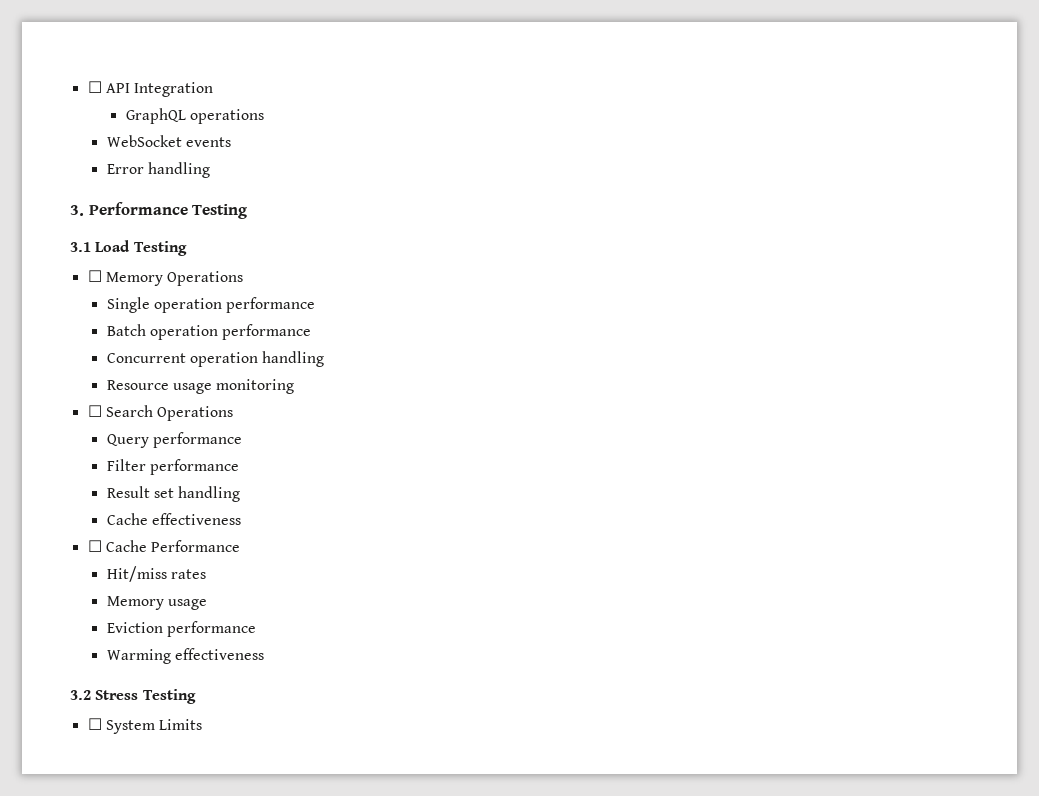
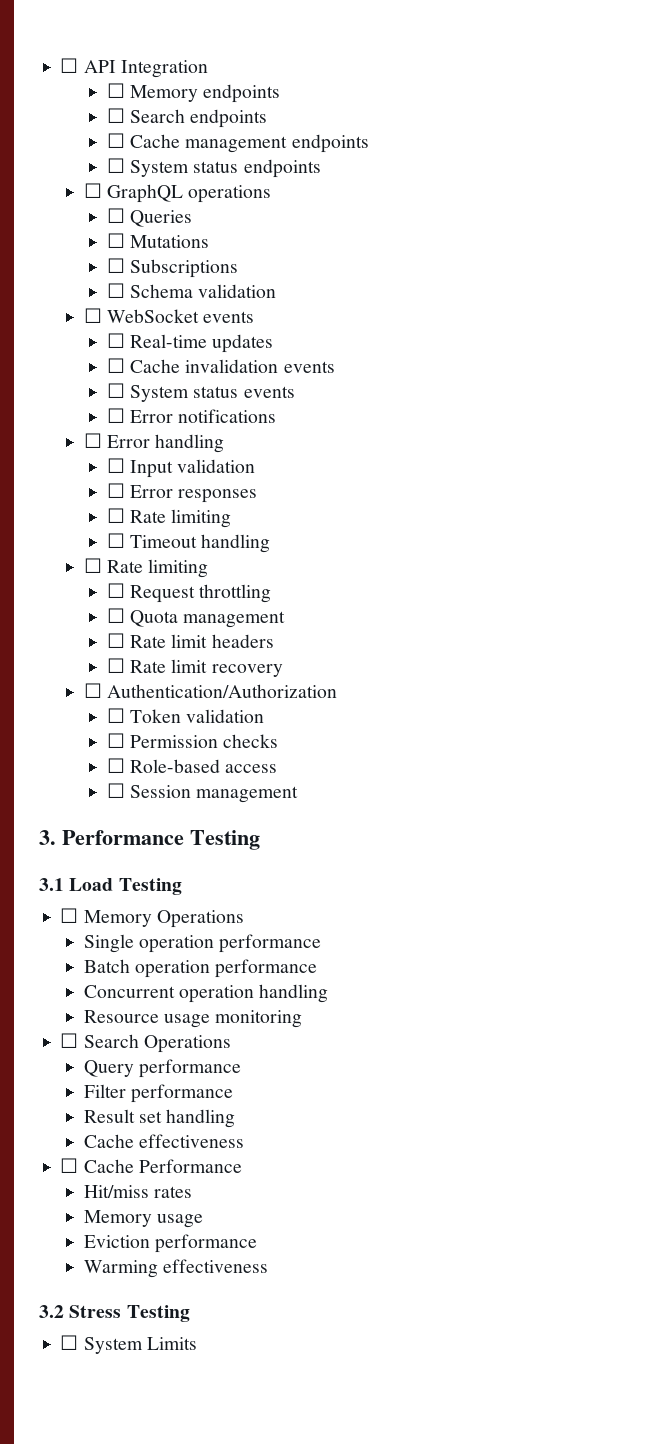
[125,108,265,124] [106,135,232,147] [106,162,211,178] GraphQL operations // WebSocket events // Error handling -> [106,83,281,103] [106,108,268,128] [106,133,369,153] [106,158,321,178] [83,183,272,203] [106,208,192,227] [106,233,209,248] [106,258,238,278] [106,283,277,298] [83,308,255,323] [106,333,274,353] [106,358,335,373] [106,383,295,402] [106,408,277,423] [83,433,225,453] [106,458,256,478] [106,483,258,503] [106,508,232,528] [106,533,271,553] [83,558,209,578] [106,583,272,603] [106,608,286,628] [106,633,274,648] [106,658,283,677] [83,683,337,698] [106,708,265,723] [106,733,279,748] [106,758,278,773] [106,783,299,803] ☐ Memory endpoints // ☐ Search endpoints // ☐ Cache management endpoints // ☐ System status endpoints // ☐ GraphQL operations // ☐ Queries // ☐ Mutations // ☐ Subscriptions // ☐ Schema validation // ☐ WebSocket events // ☐ Real-time updates // ☐ Cache invalidation events // ☐ System status events // ☐ Error notifications // ☐ Error handling // ☐ Input validation // ☐ Error responses // ☐ Rate limiting // ☐ Timeout handling // ☐ Rate limiting // ☐ Request throttling // ☐ Quota management // ☐ Rate limit headers // ☐ Rate limit recovery // ☐ Authentication/Authorization // ☐ Token validation // ☐ Permission checks // ☐ Role-based access // ☐ Session management

